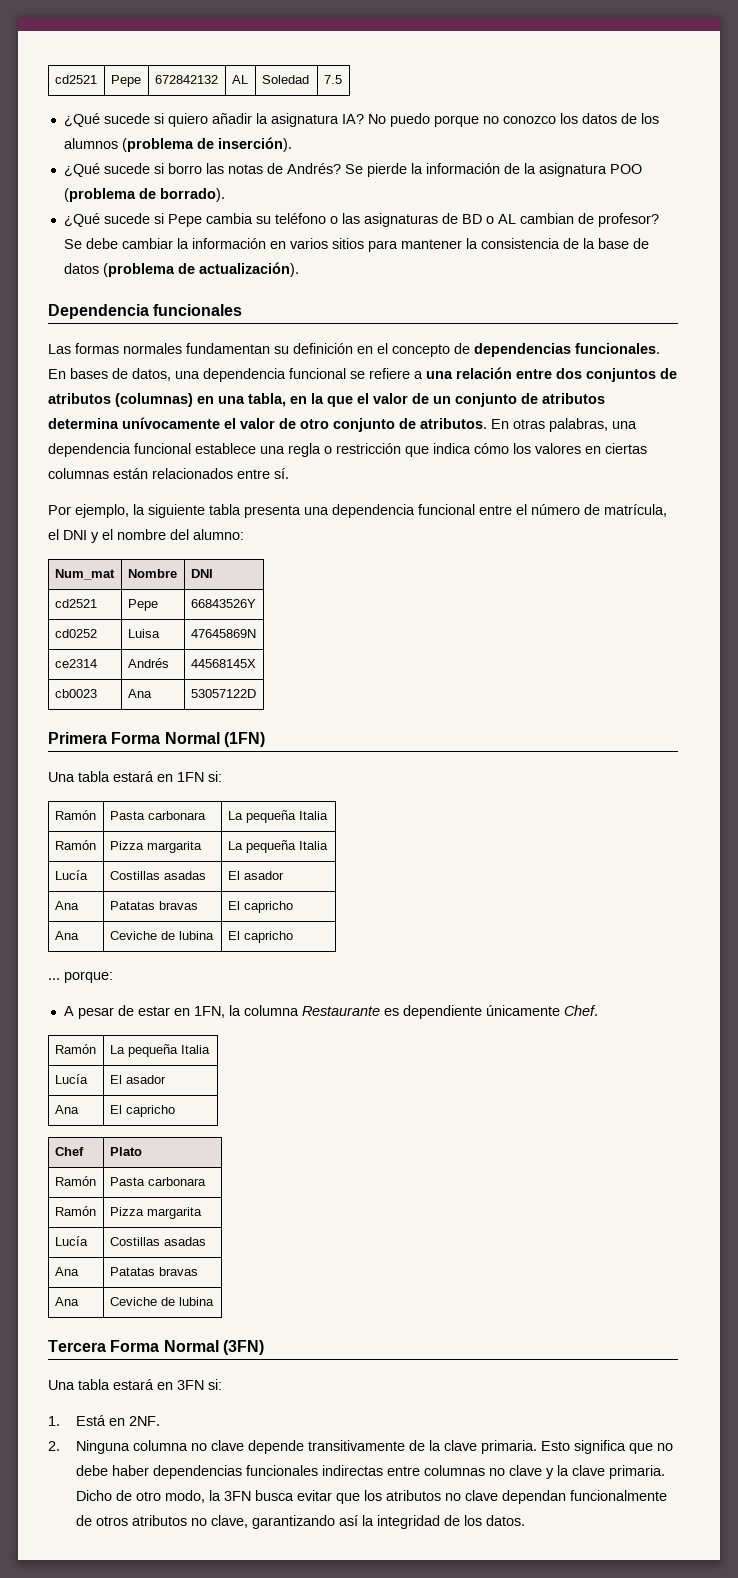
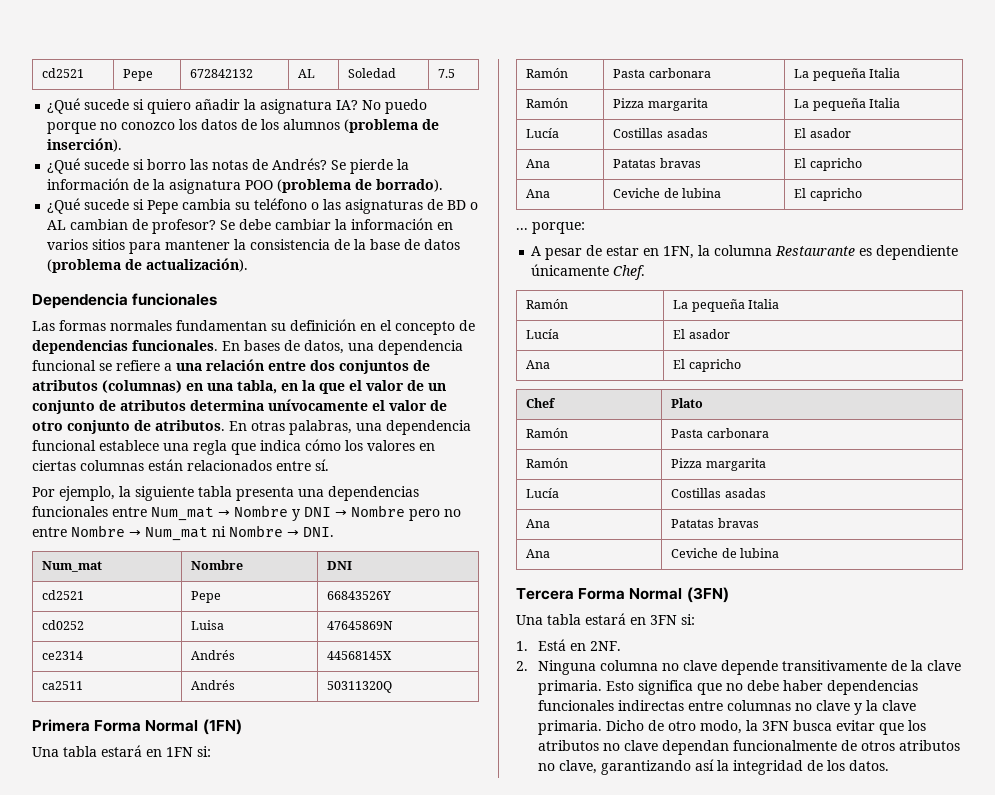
[324,443,401,454] o restricción -> (227, 447) none
[332,504,667,518] [48,529,244,543] dependencia funcional entre el número de matrícula, el DNI y el nombre del alumno: -> [328,486,419,501] [32,505,461,521] [32,525,334,541] dependencias funcionales entre Num_mat → Nombre y DNI → Nombre pero no entre Nombre → Num_mat ni Nombre → DNI.
[54,689,97,698] [127,689,152,698] [190,689,256,698] cb0023 | Ana | 53057122D -> [42,681,84,690] [191,680,236,690] [327,681,393,693] ca2511 | Andrés | 50311320Q

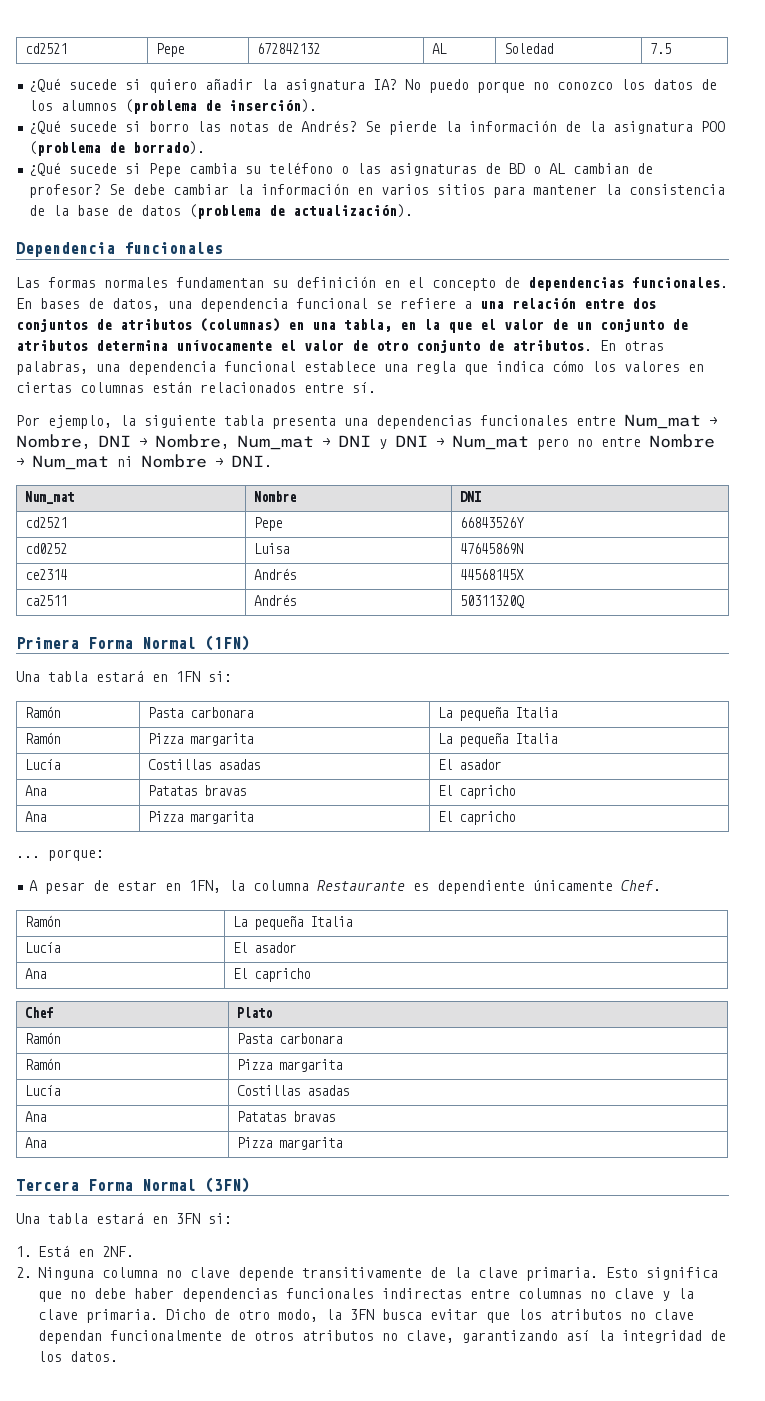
[234,505,288,517] Nombre -> [16,434,371,450] Nombre, DNI → Nombre, Num_mat → DNI
[351,505,405,517] Nombre -> [452,435,529,450] Num_mat
[613,188,722,198] Ceviche de lubina -> [148,811,254,824] Pizza margarita
[671,548,780,558] Ceviche de lubina -> [237,1137,343,1150] Pizza margarita

